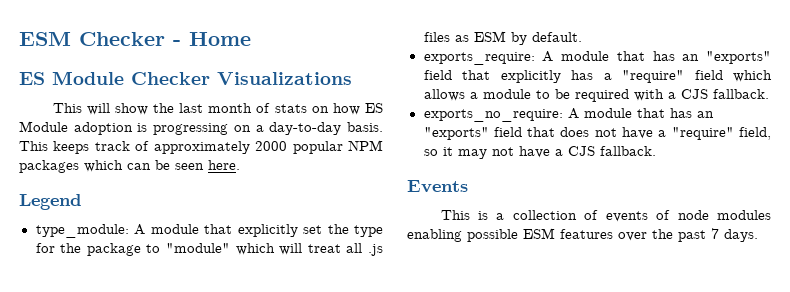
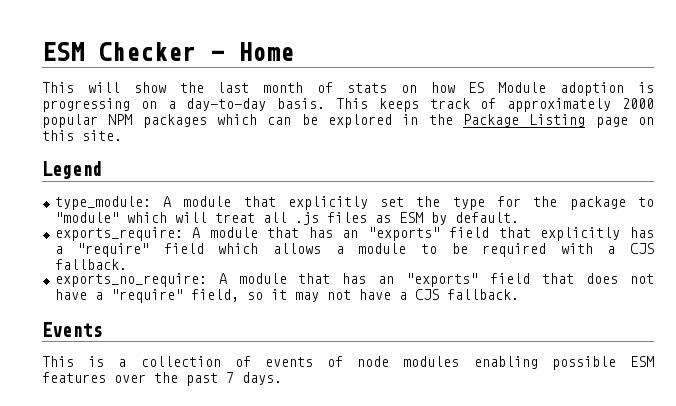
[19,71,352,85] // ES Module Checker Visualizations -> (294, 51) none
[175,160,240,170] seen here. -> [328,114,654,128] [42,130,122,141] explored in the Package Listing page on this site.

